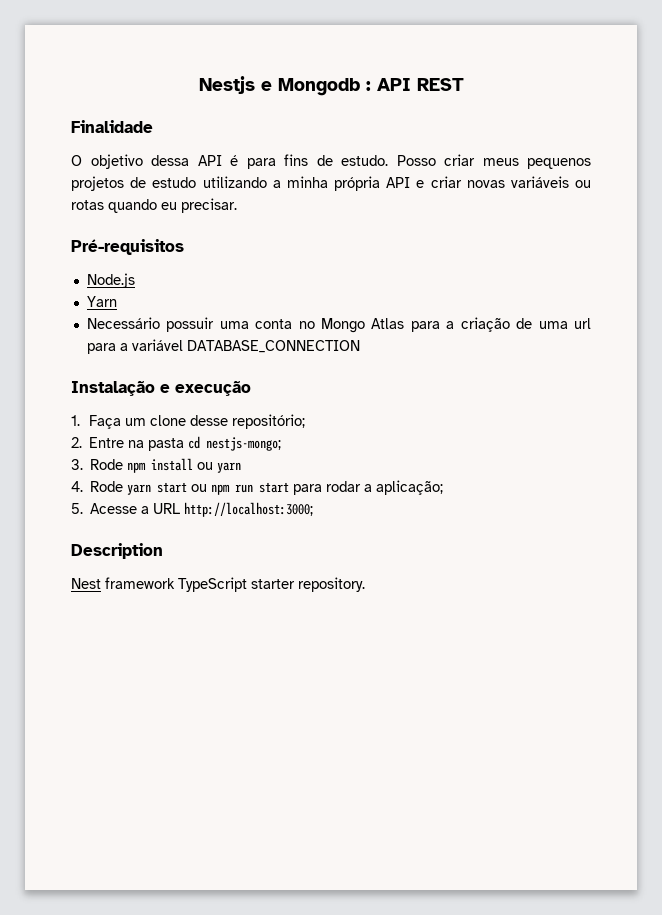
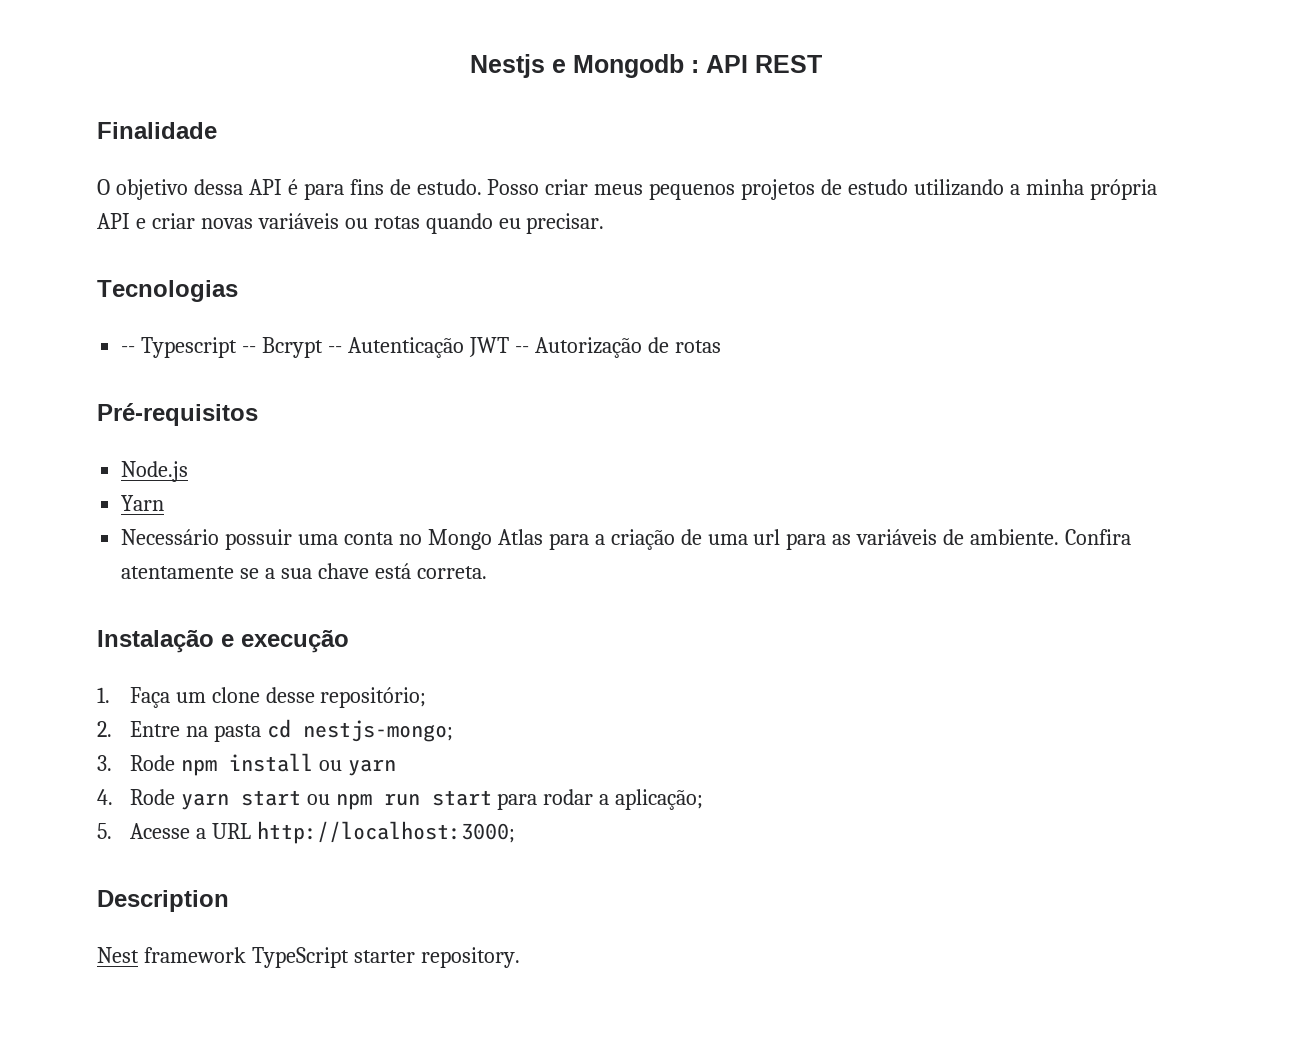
(237, 205) none -> [97,280,238,302] [121,337,721,358] // Tecnologias // -- Typescript -- Bcrypt -- Autenticação JWT -- Autorização de rotas
[119,339,360,353] a variável DATABASE_CONNECTION -> [832,529,1132,545] [121,563,487,579] as variáveis de ambiente. Confira atentamente se a sua chave está correta.

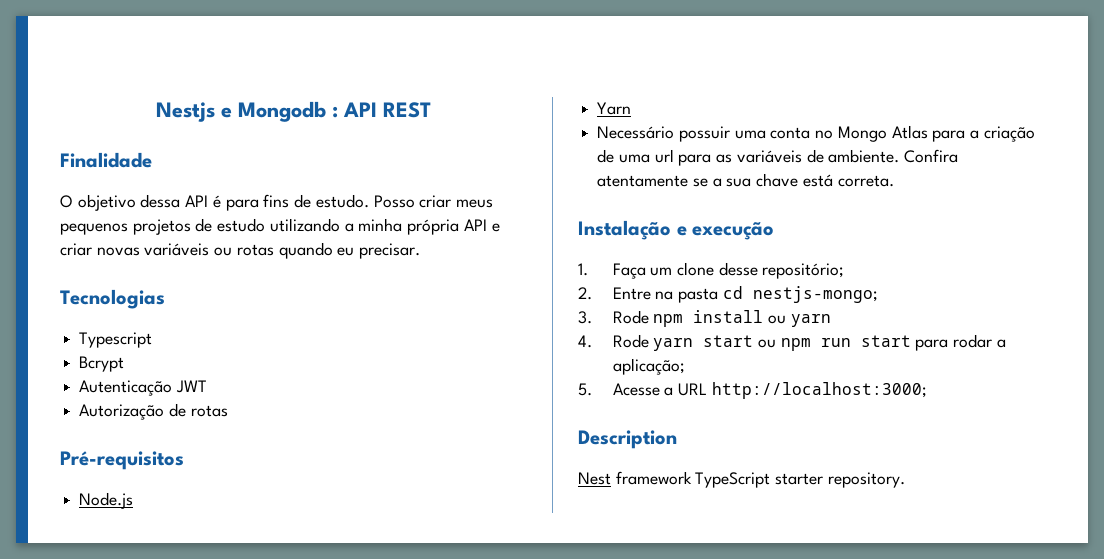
[121,346,136,353] -- -> (165, 299) none
[242,346,257,353] -- -> (153, 340) //
[327,346,342,353] -- -> (125, 364) //
[514,346,529,353] -- -> (207, 386) //

